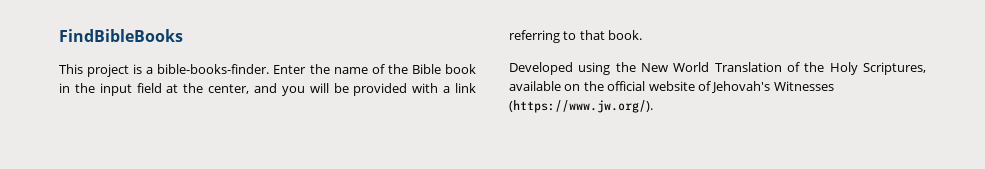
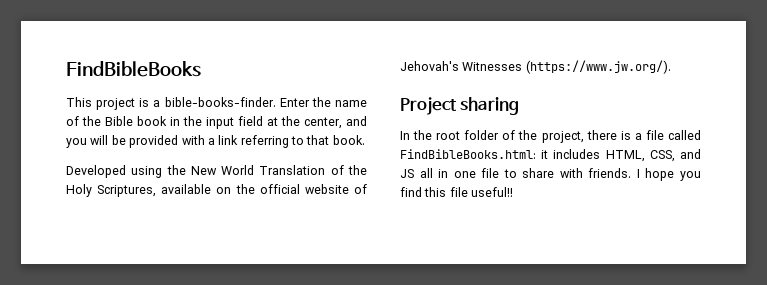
(653, 106) none -> [400,97,520,115] [400,130,701,143] [400,149,701,162] [400,168,701,181] [400,187,514,197] // Project sharing // In the root folder of the project, there is a file called FindBibleBooks.html: it includes HTML, CSS, and JS all in one file to share with friends. I hope you find this file useful!!

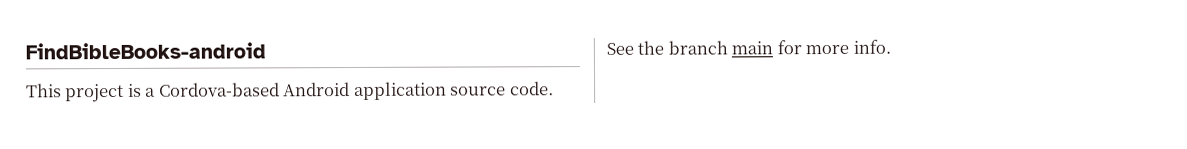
[66,61,201,77] FindBibleBooks -> [25,42,266,60] FindBibleBooks-android
[164,97,367,107] [66,116,367,129] [66,135,365,148] [66,165,367,178] [66,184,367,197] [400,60,671,74] [400,97,520,115] [400,130,701,143] [400,149,701,162] [400,168,701,181] [400,187,514,197] bible-books-finder. Enter the name of the Bible book in the input field at the center, and you will be provided with a link referring to that book. // Developed using the New World Translation of the Holy Scriptures, available on the official website of Jehovah's Witnesses (https://www.jw.org/). // Project sharing // In the root folder of the project, there is a file called FindBibleBooks.html: it includes HTML, CSS, and JS all in one file to share with friends. I hope you find this file useful!! -> [158,81,554,101] [606,39,891,55] Cordova-based Android application source code. See the branch main for more info.

